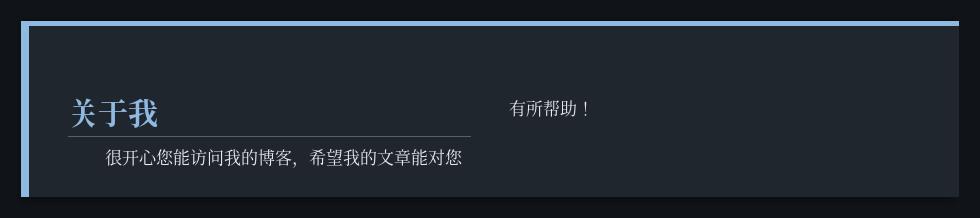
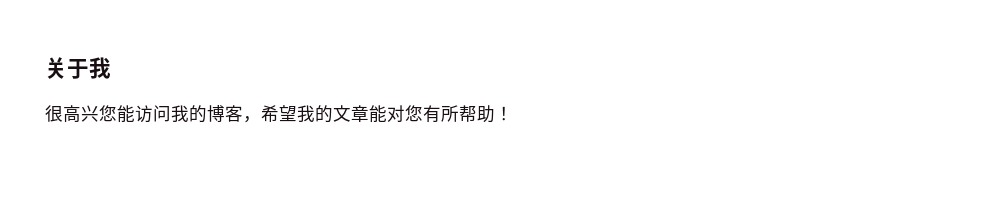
[122,149,158,166] 开心 -> [63,105,99,123] 高兴

